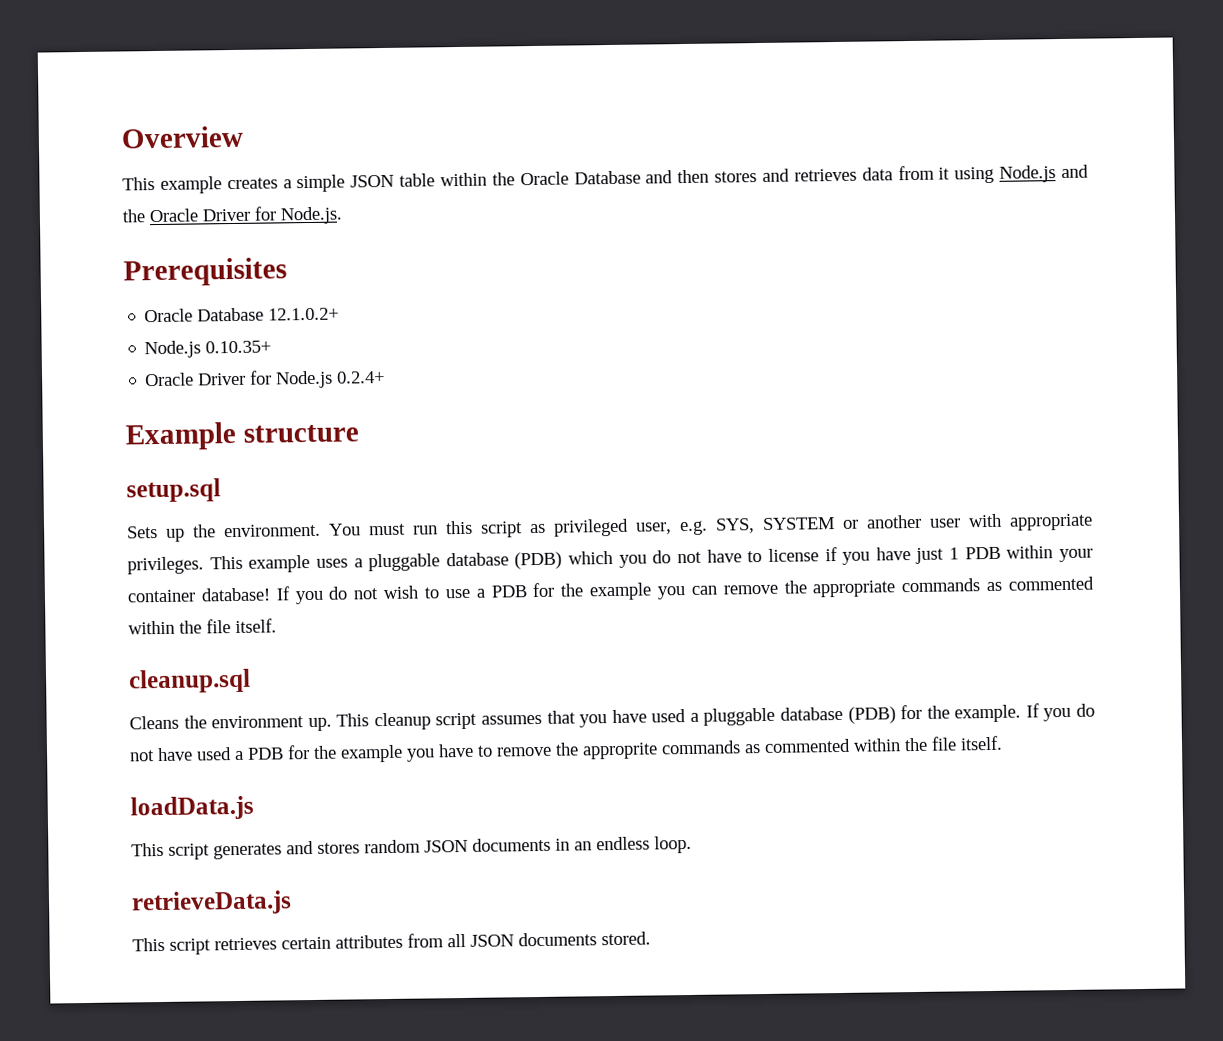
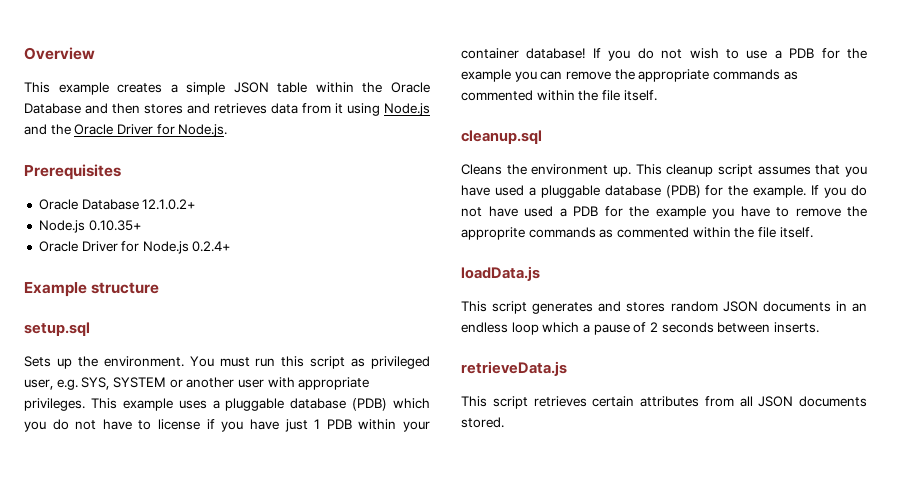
[654,835,692,854] loop. -> [511,322,819,335] loop which a pause of 2 seconds between inserts.

